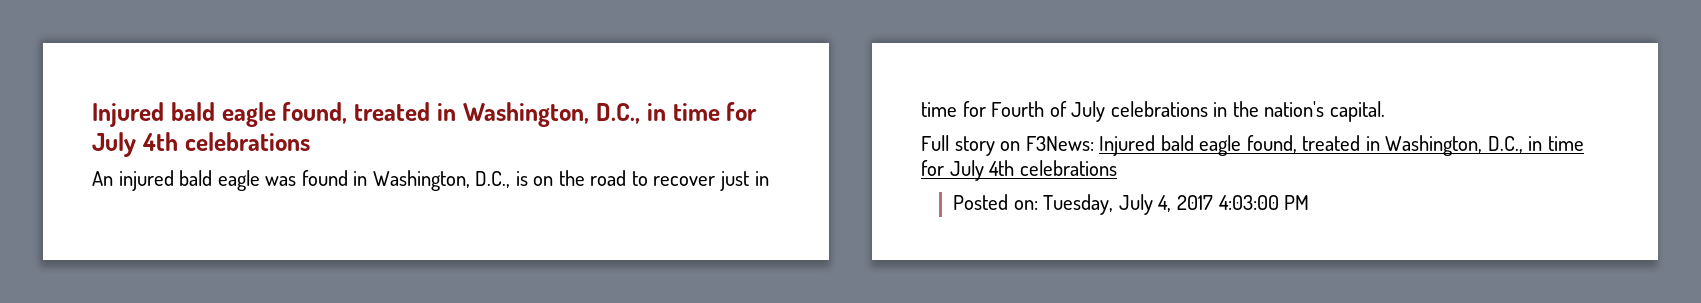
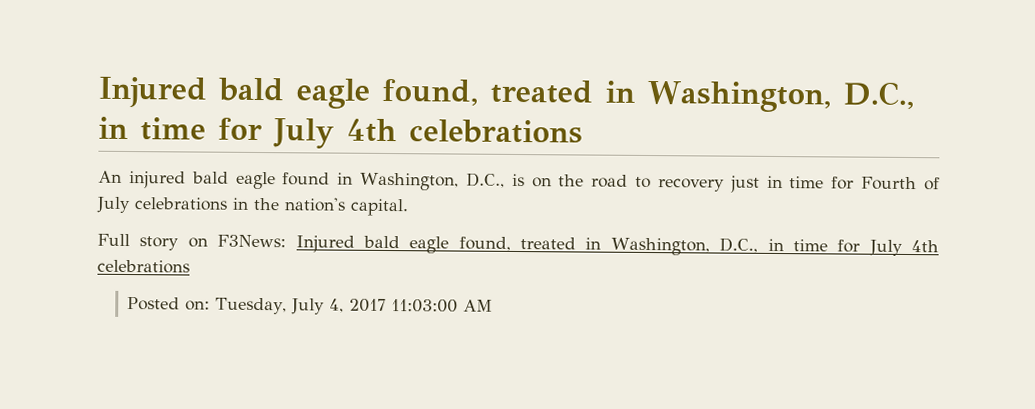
[265,176,297,186] was -> (276, 180) none
[653,176,716,186] recover -> [657,178,725,192] recovery
[1218,195,1310,210] 4:03:00 PM -> [391,299,494,313] 11:03:00 AM

